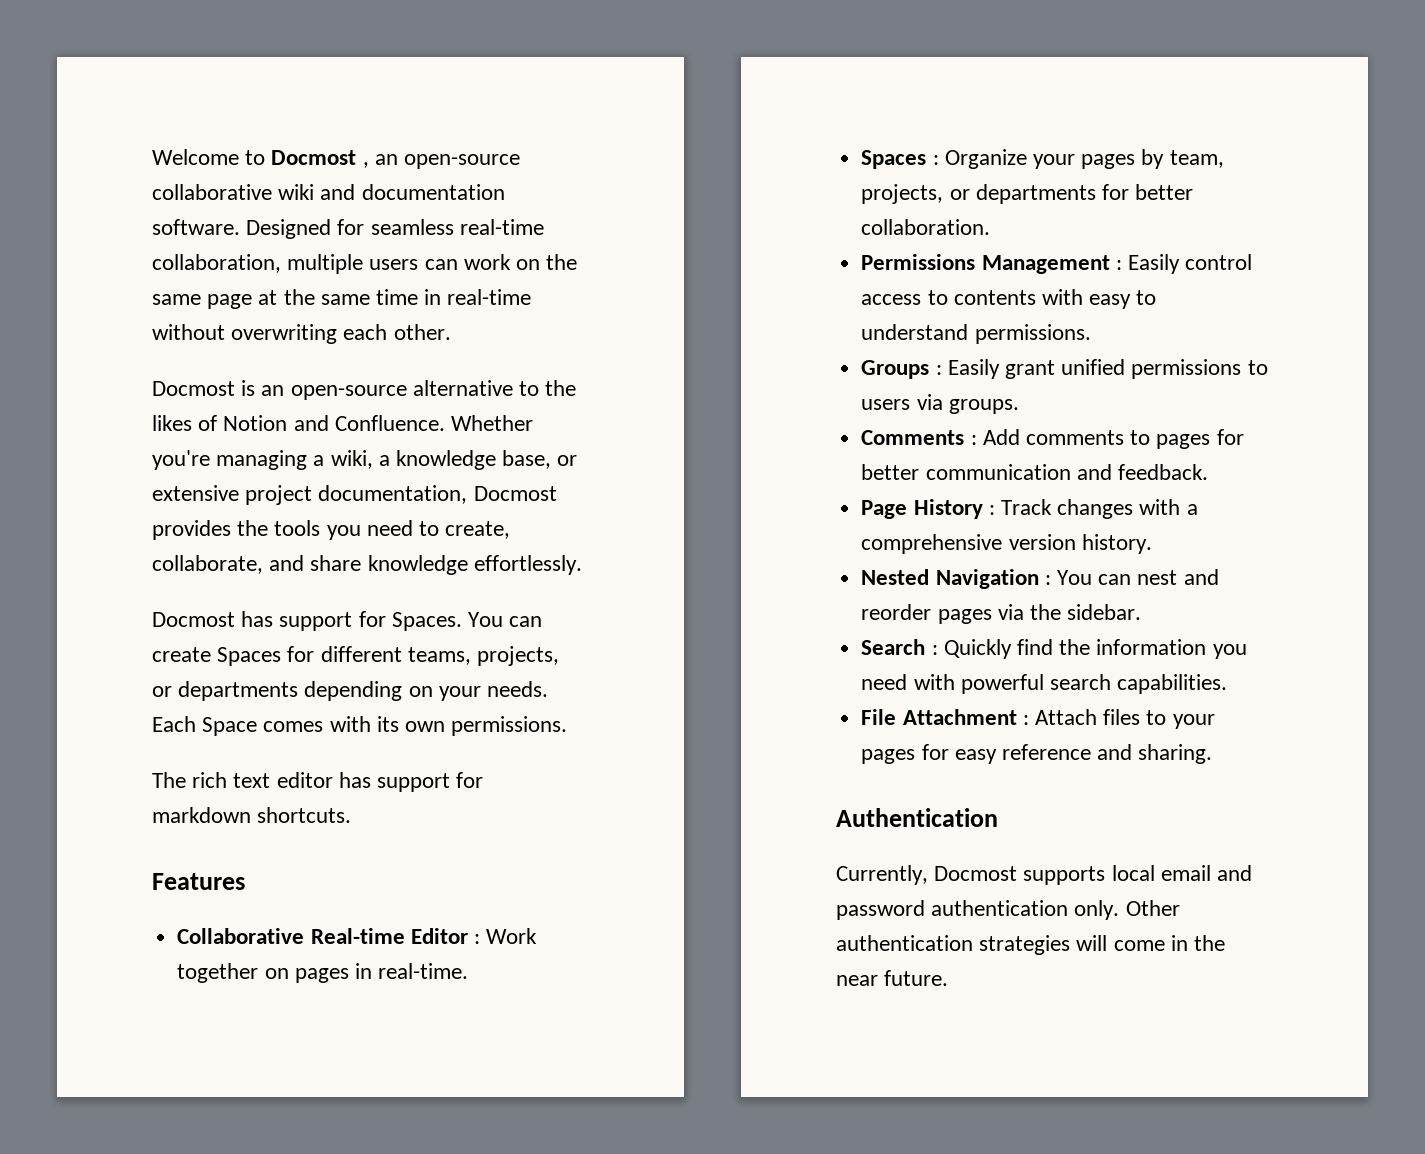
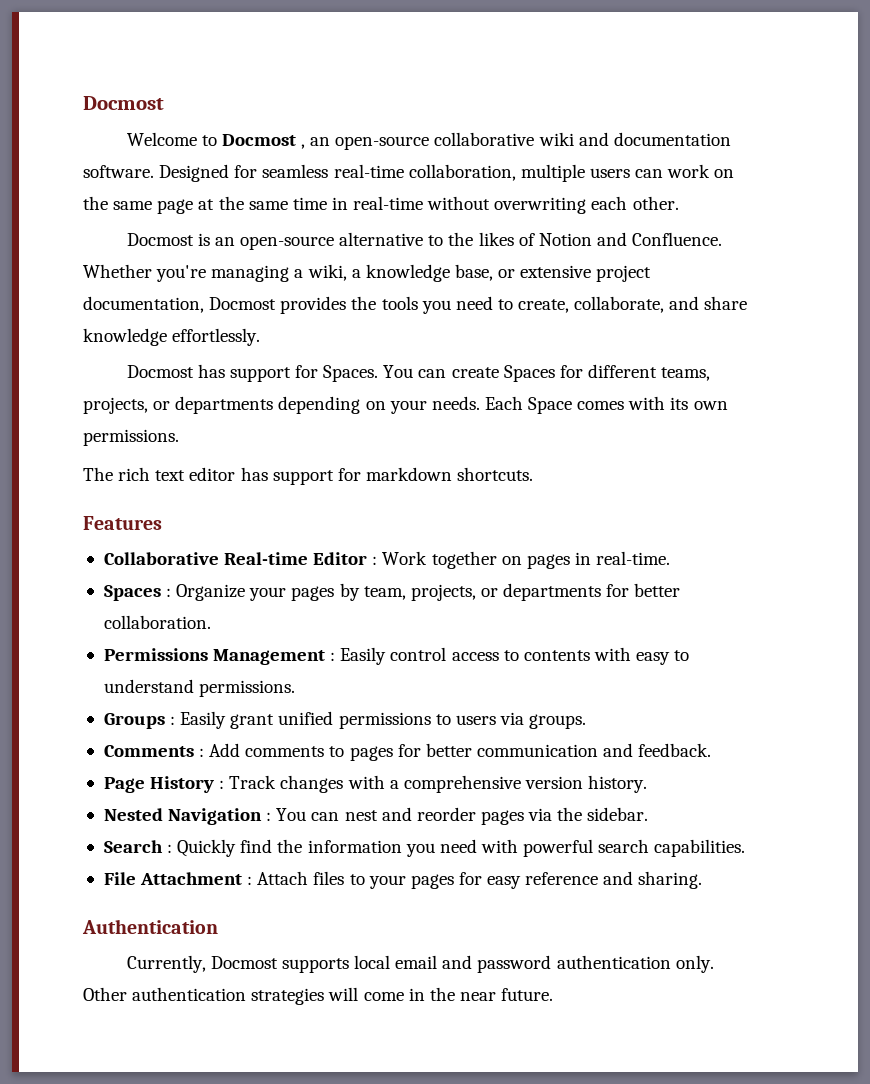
(152, 157) none -> [83,96,164,110] Docmost //

